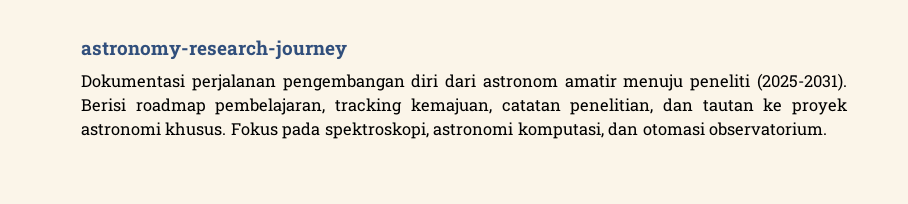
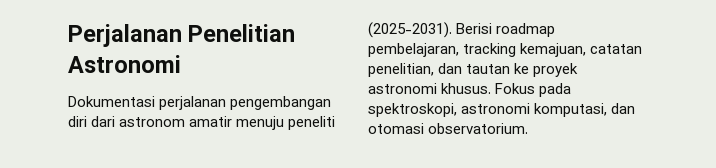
[81,40,347,60] astronomy-research-journey -> [68,24,296,47] [68,55,181,73] Perjalanan Penelitian Astronomi

